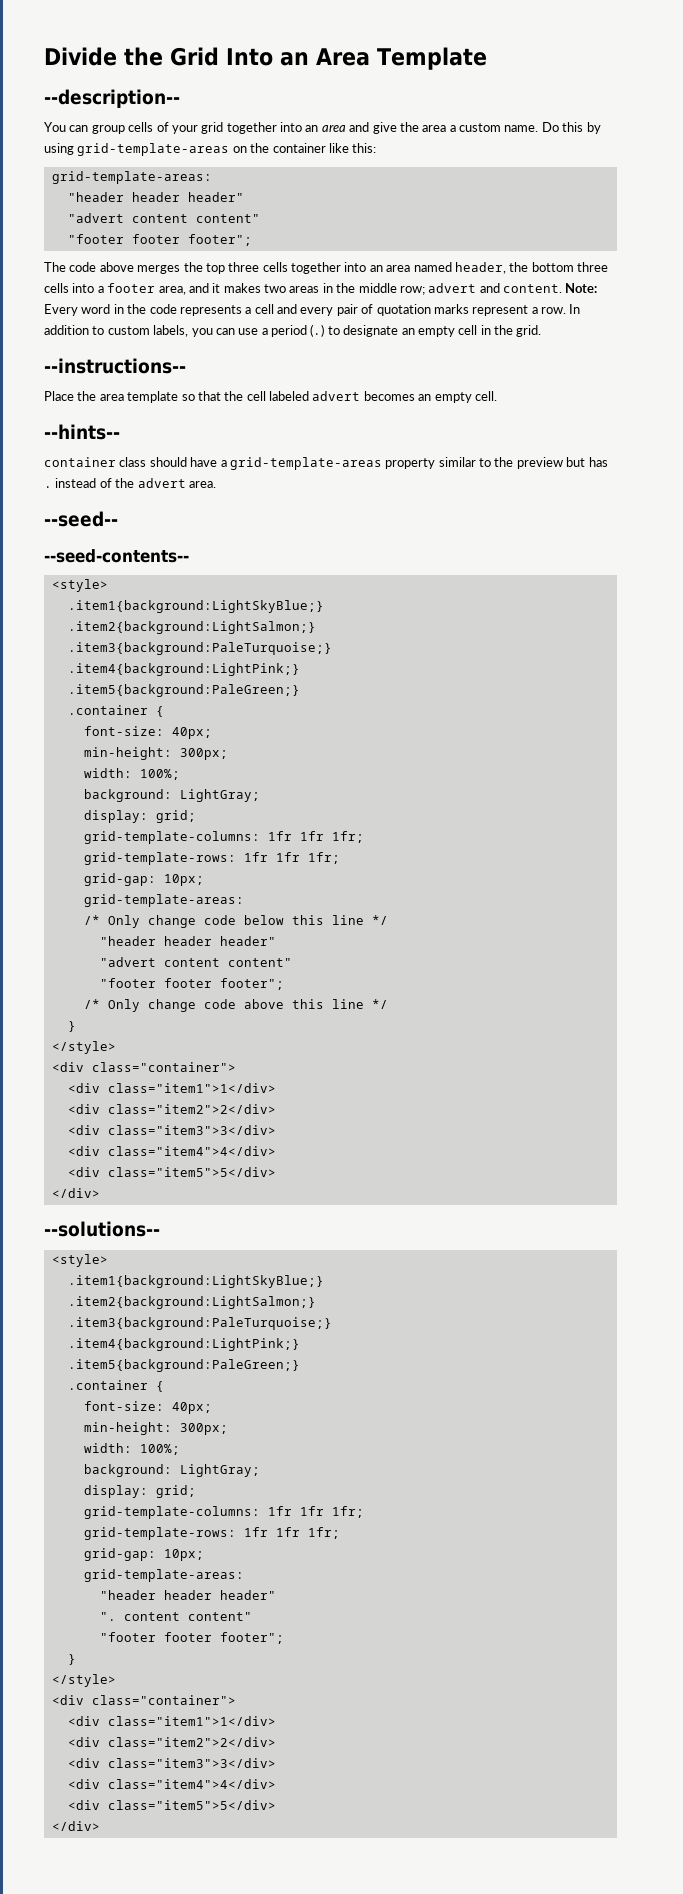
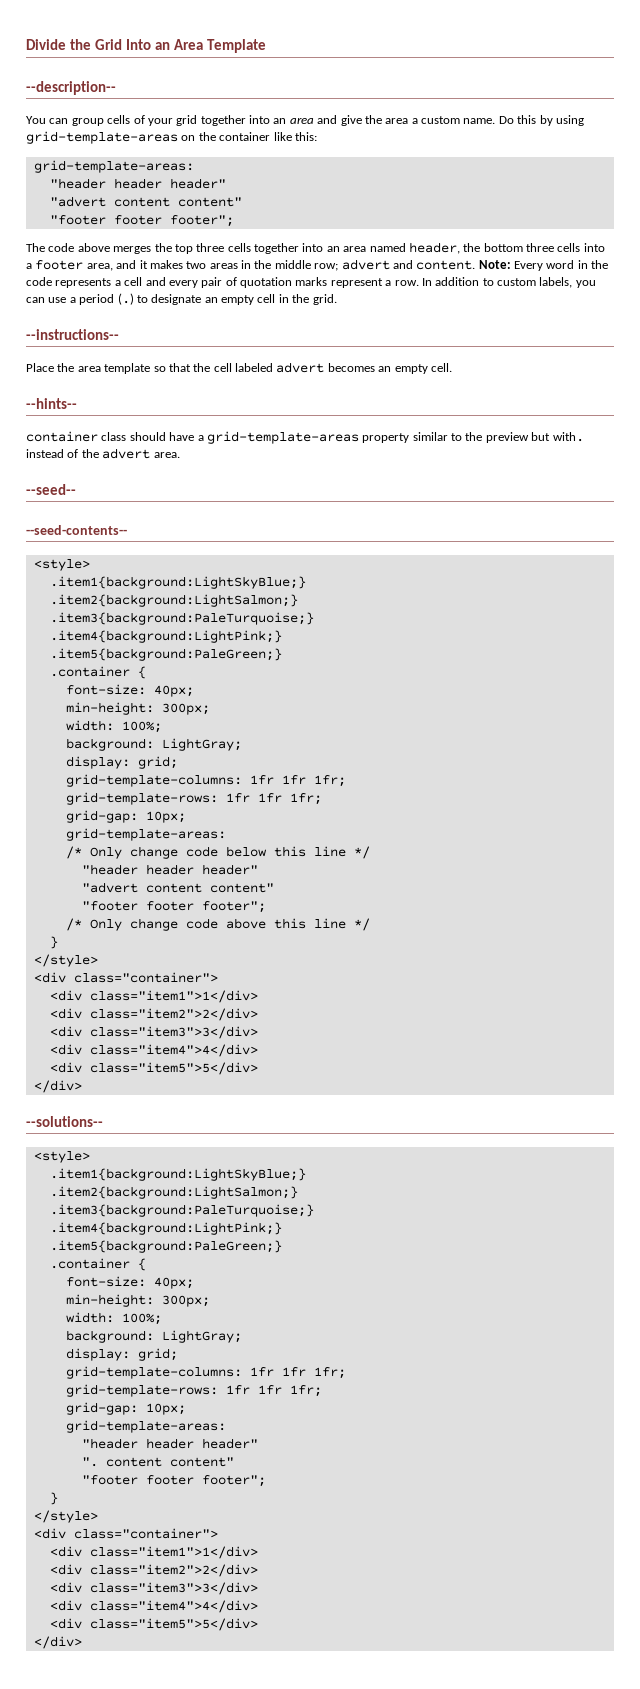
[588,457,608,467] [44,486,52,488] has . -> [552,432,584,442] with.

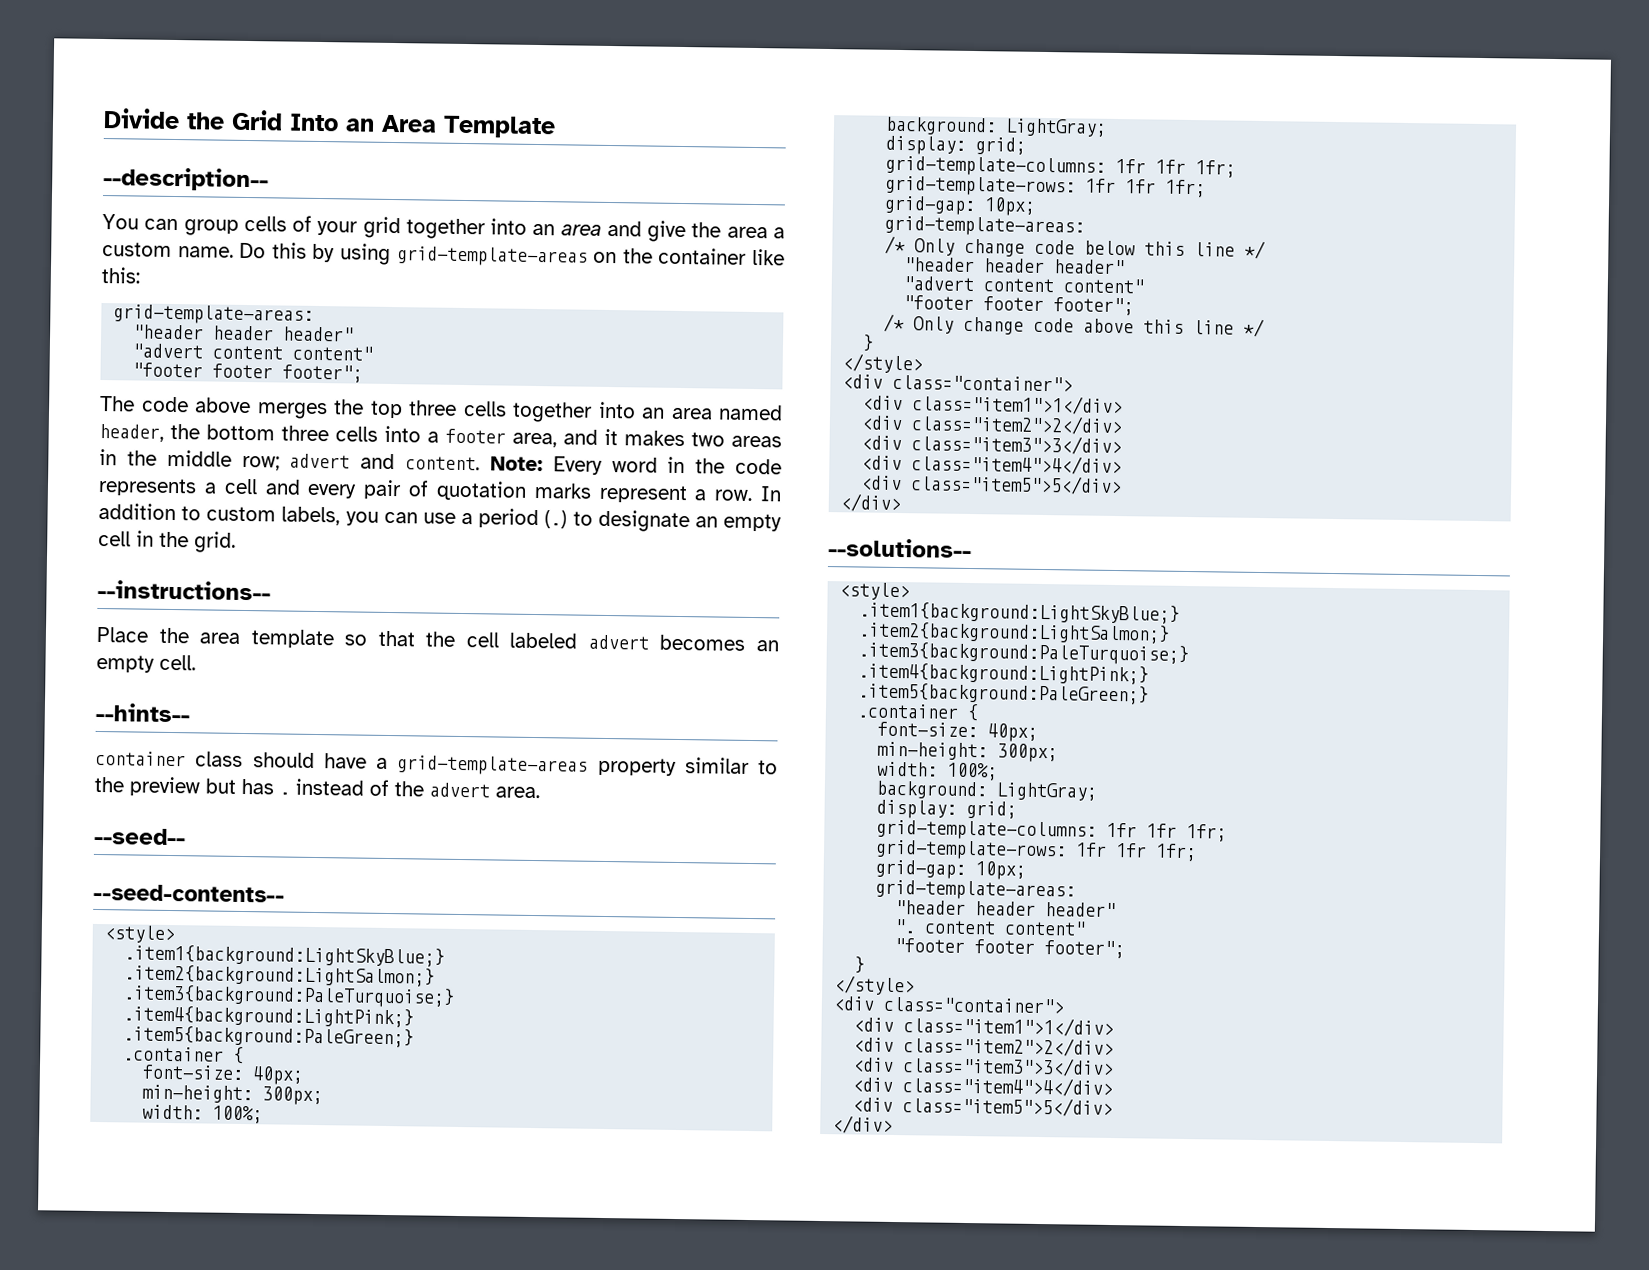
[552,432,584,442] with. -> [241,778,290,795] has .

